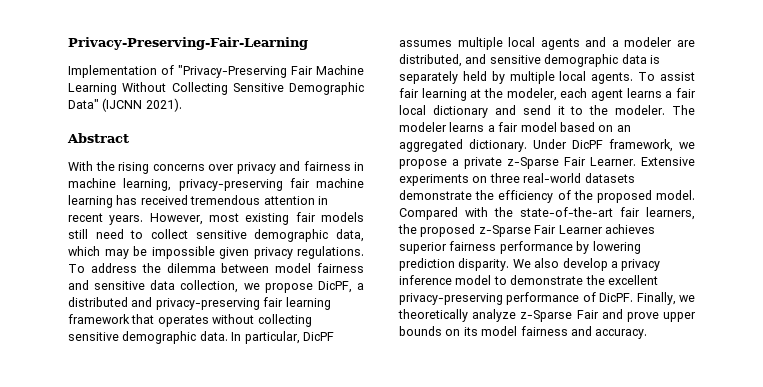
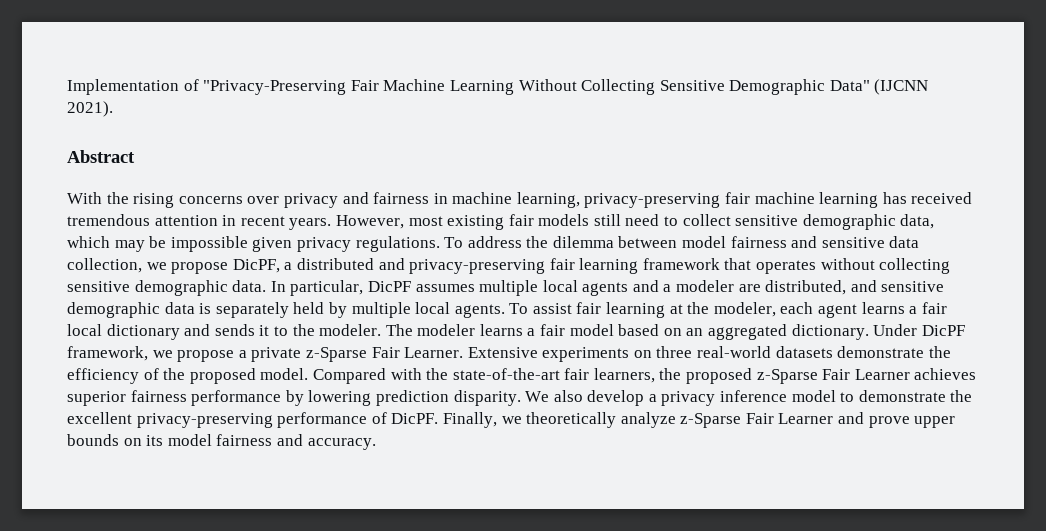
[68,37,308,50] Privacy-Preserving-Fair-Learning // -> (67, 87) none
[522,105,551,115] send -> [214,324,255,336] sends
(599, 314) none -> [778,413,834,424] Learner

